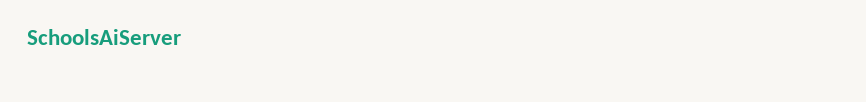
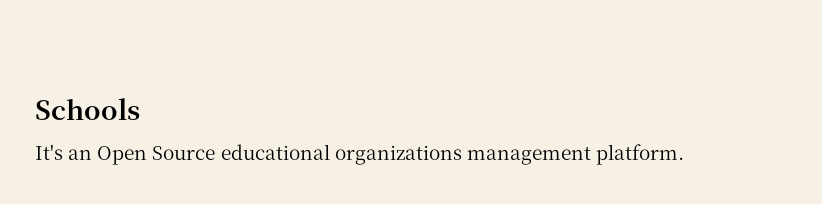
[27,29,181,45] SchoolsAiServer -> [35,98,140,120] [35,144,684,165] Schools // It's an Open Source educational organizations management platform.

